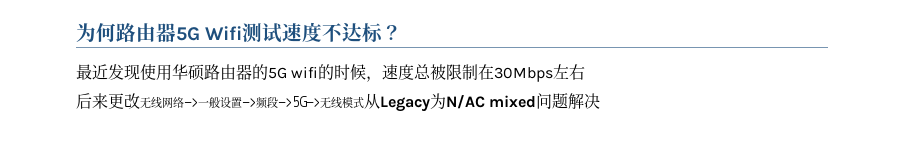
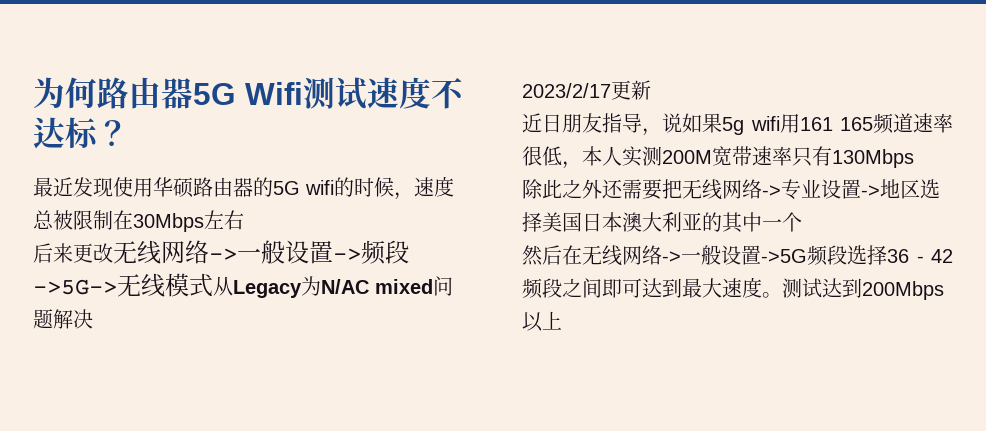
(601, 101) none -> [522,80,651,100] [522,113,953,136] [522,146,914,169] [522,179,940,200] [522,212,802,233] [522,245,953,266] [522,277,944,300] [522,311,562,332] // 2023/2/17更新 // 近日朋友指导，说如果5g wifi用161 165频道速率很低，本人实测200M宽带速率只有130Mbps // 除此之外还需要把无线网络->专业设置->地区选择美国日本澳大利亚的其中一个 // 然后在无线网络->一般设置->5G频段选择36 - 42频段之间即可达到最大速度。测试达到200Mbps以上

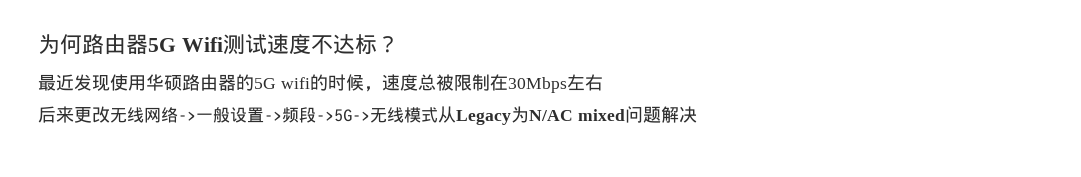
[522,80,651,100] [522,113,953,136] [522,146,914,169] [522,179,940,200] [522,212,802,233] [522,245,953,266] [522,277,944,300] [522,311,562,332] // 2023/2/17更新 // 近日朋友指导，说如果5g wifi用161 165频道速率很低，本人实测200M宽带速率只有130Mbps // 除此之外还需要把无线网络->专业设置->地区选择美国日本澳大利亚的其中一个 // 然后在无线网络->一般设置->5G频段选择36 - 42频段之间即可达到最大速度。测试达到200Mbps以上 -> (697, 114) none

